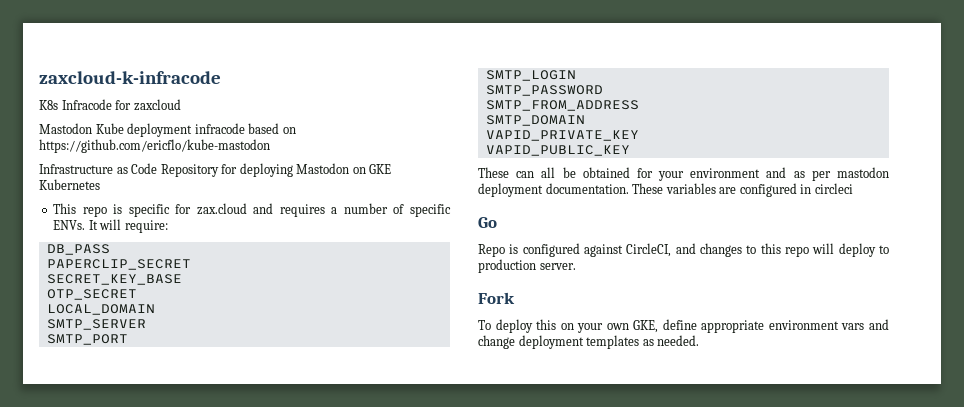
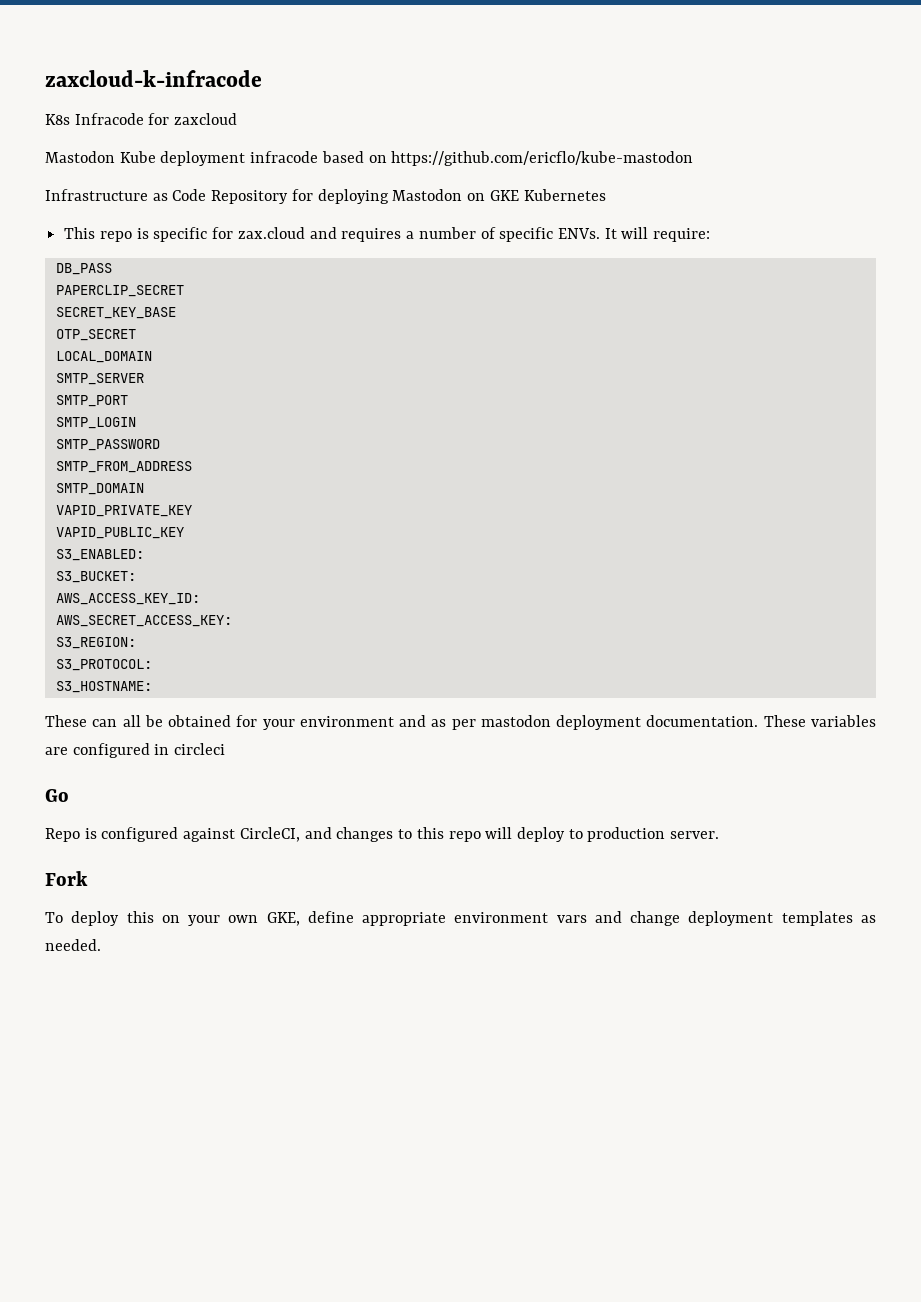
(630, 150) none -> [55,549,144,561] [55,571,136,583] [55,593,200,605] [55,615,232,627] [55,637,136,649] [55,659,152,671] [55,681,152,693] // S3_ENABLED: // S3_BUCKET: // AWS_ACCESS_KEY_ID: // AWS_SECRET_ACCESS_KEY: // S3_REGION: // S3_PROTOCOL: // S3_HOSTNAME:

